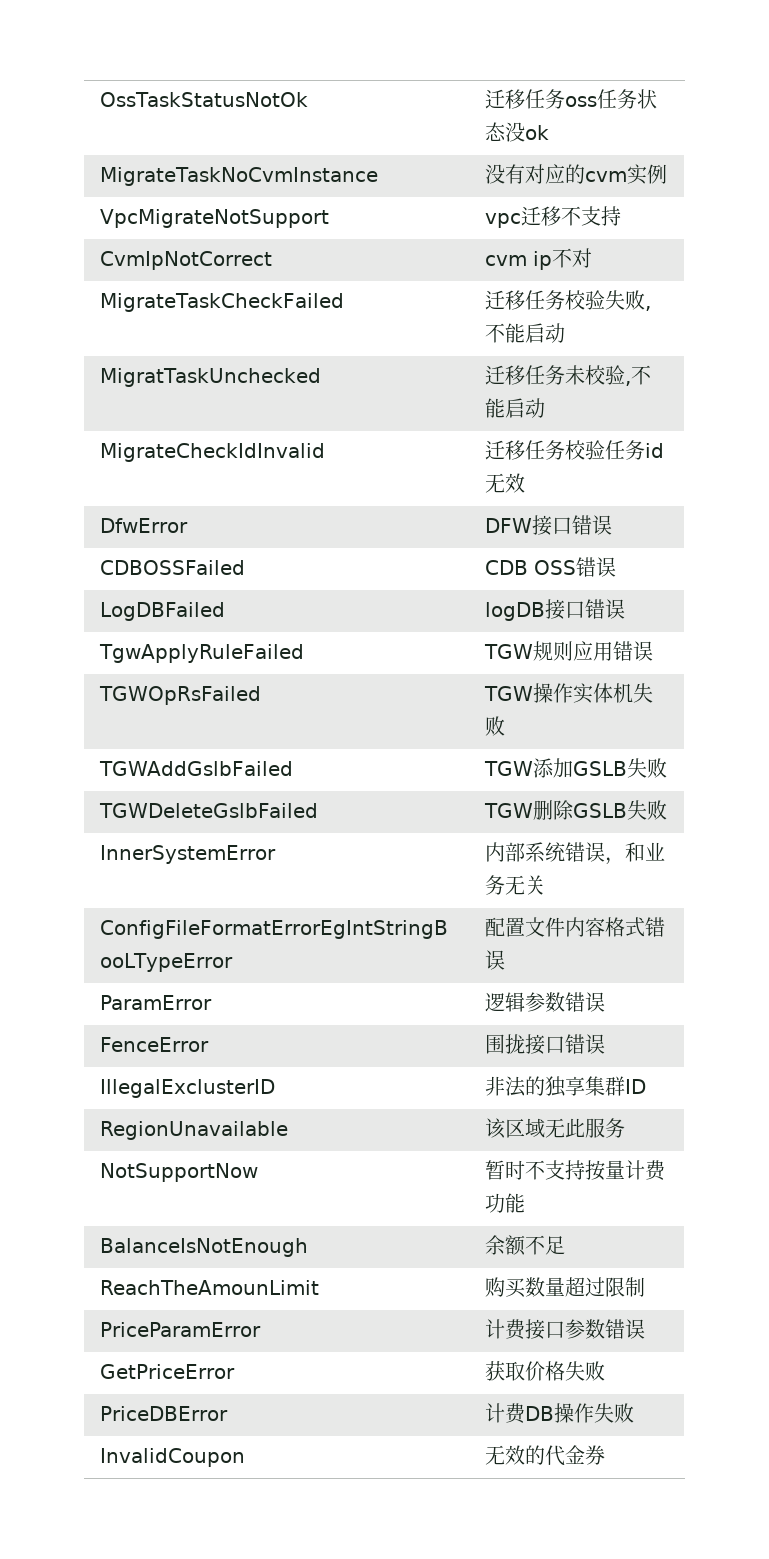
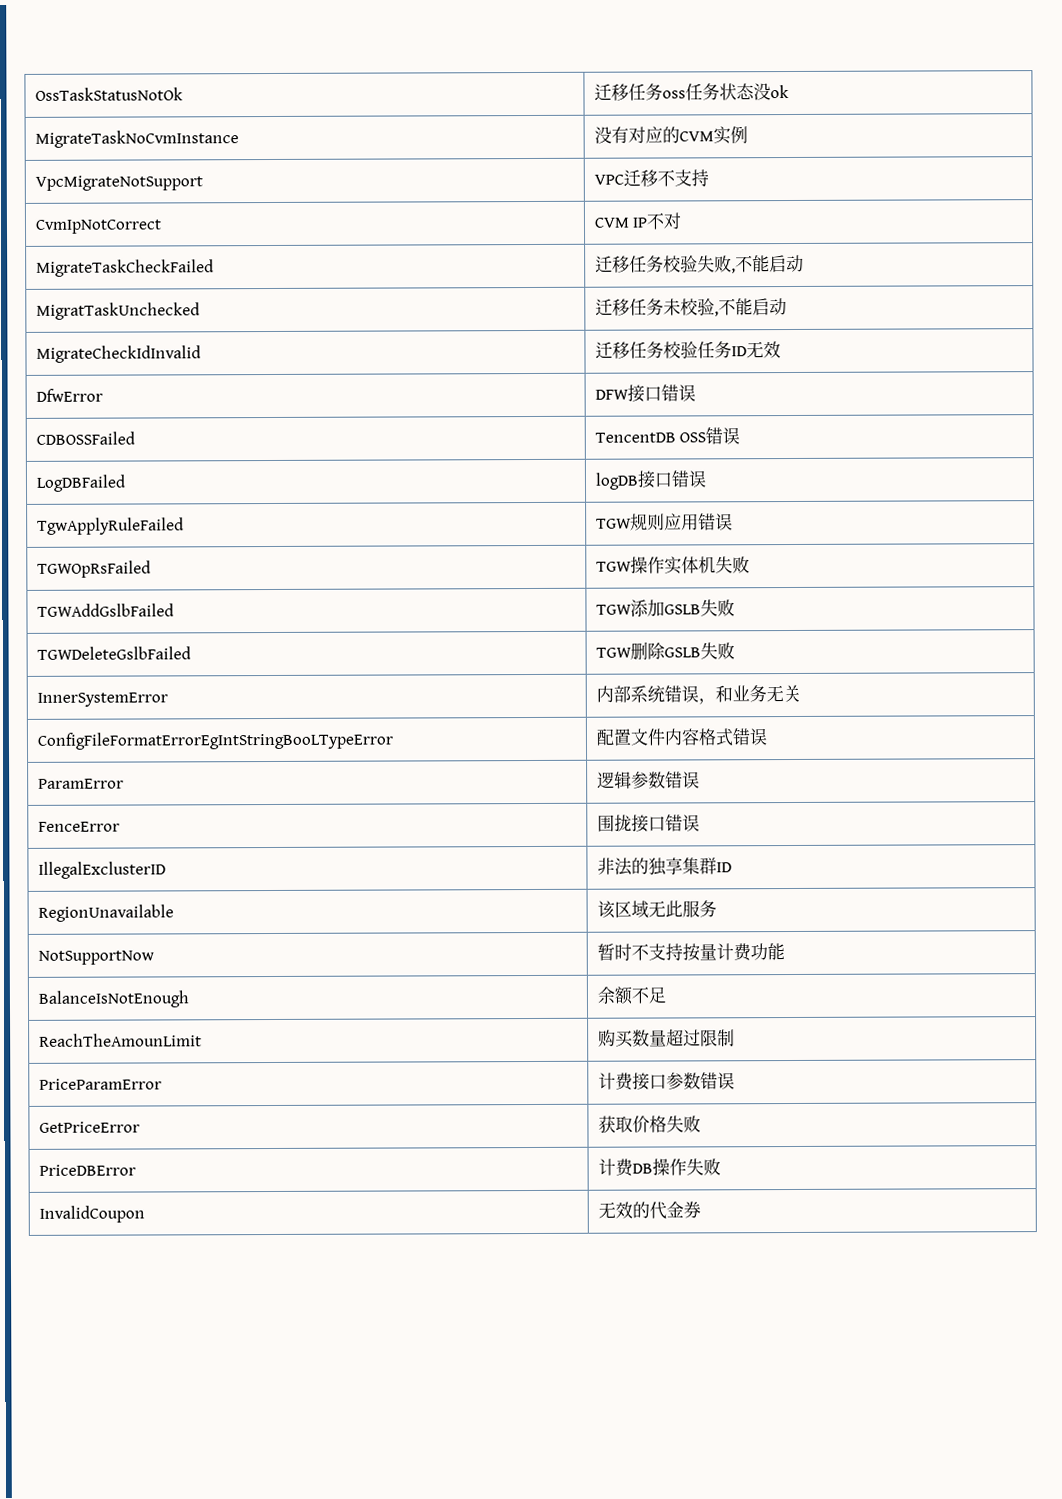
[584,171,627,182] cvm -> [678,131,714,142] CVM
[484,213,521,228] vpc -> [593,174,624,185] VPC
[484,251,552,270] cvm ip -> [593,217,648,228] CVM IP
[644,443,664,458] id -> [730,346,747,357] ID
[484,560,528,575] CDB -> [594,432,676,443] TencentDB

